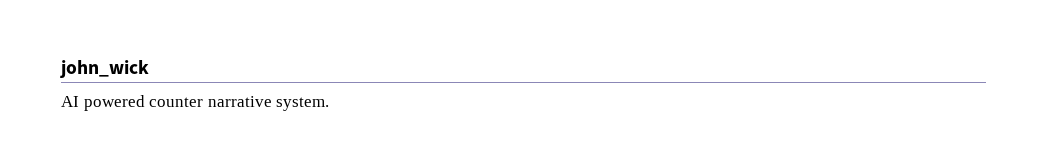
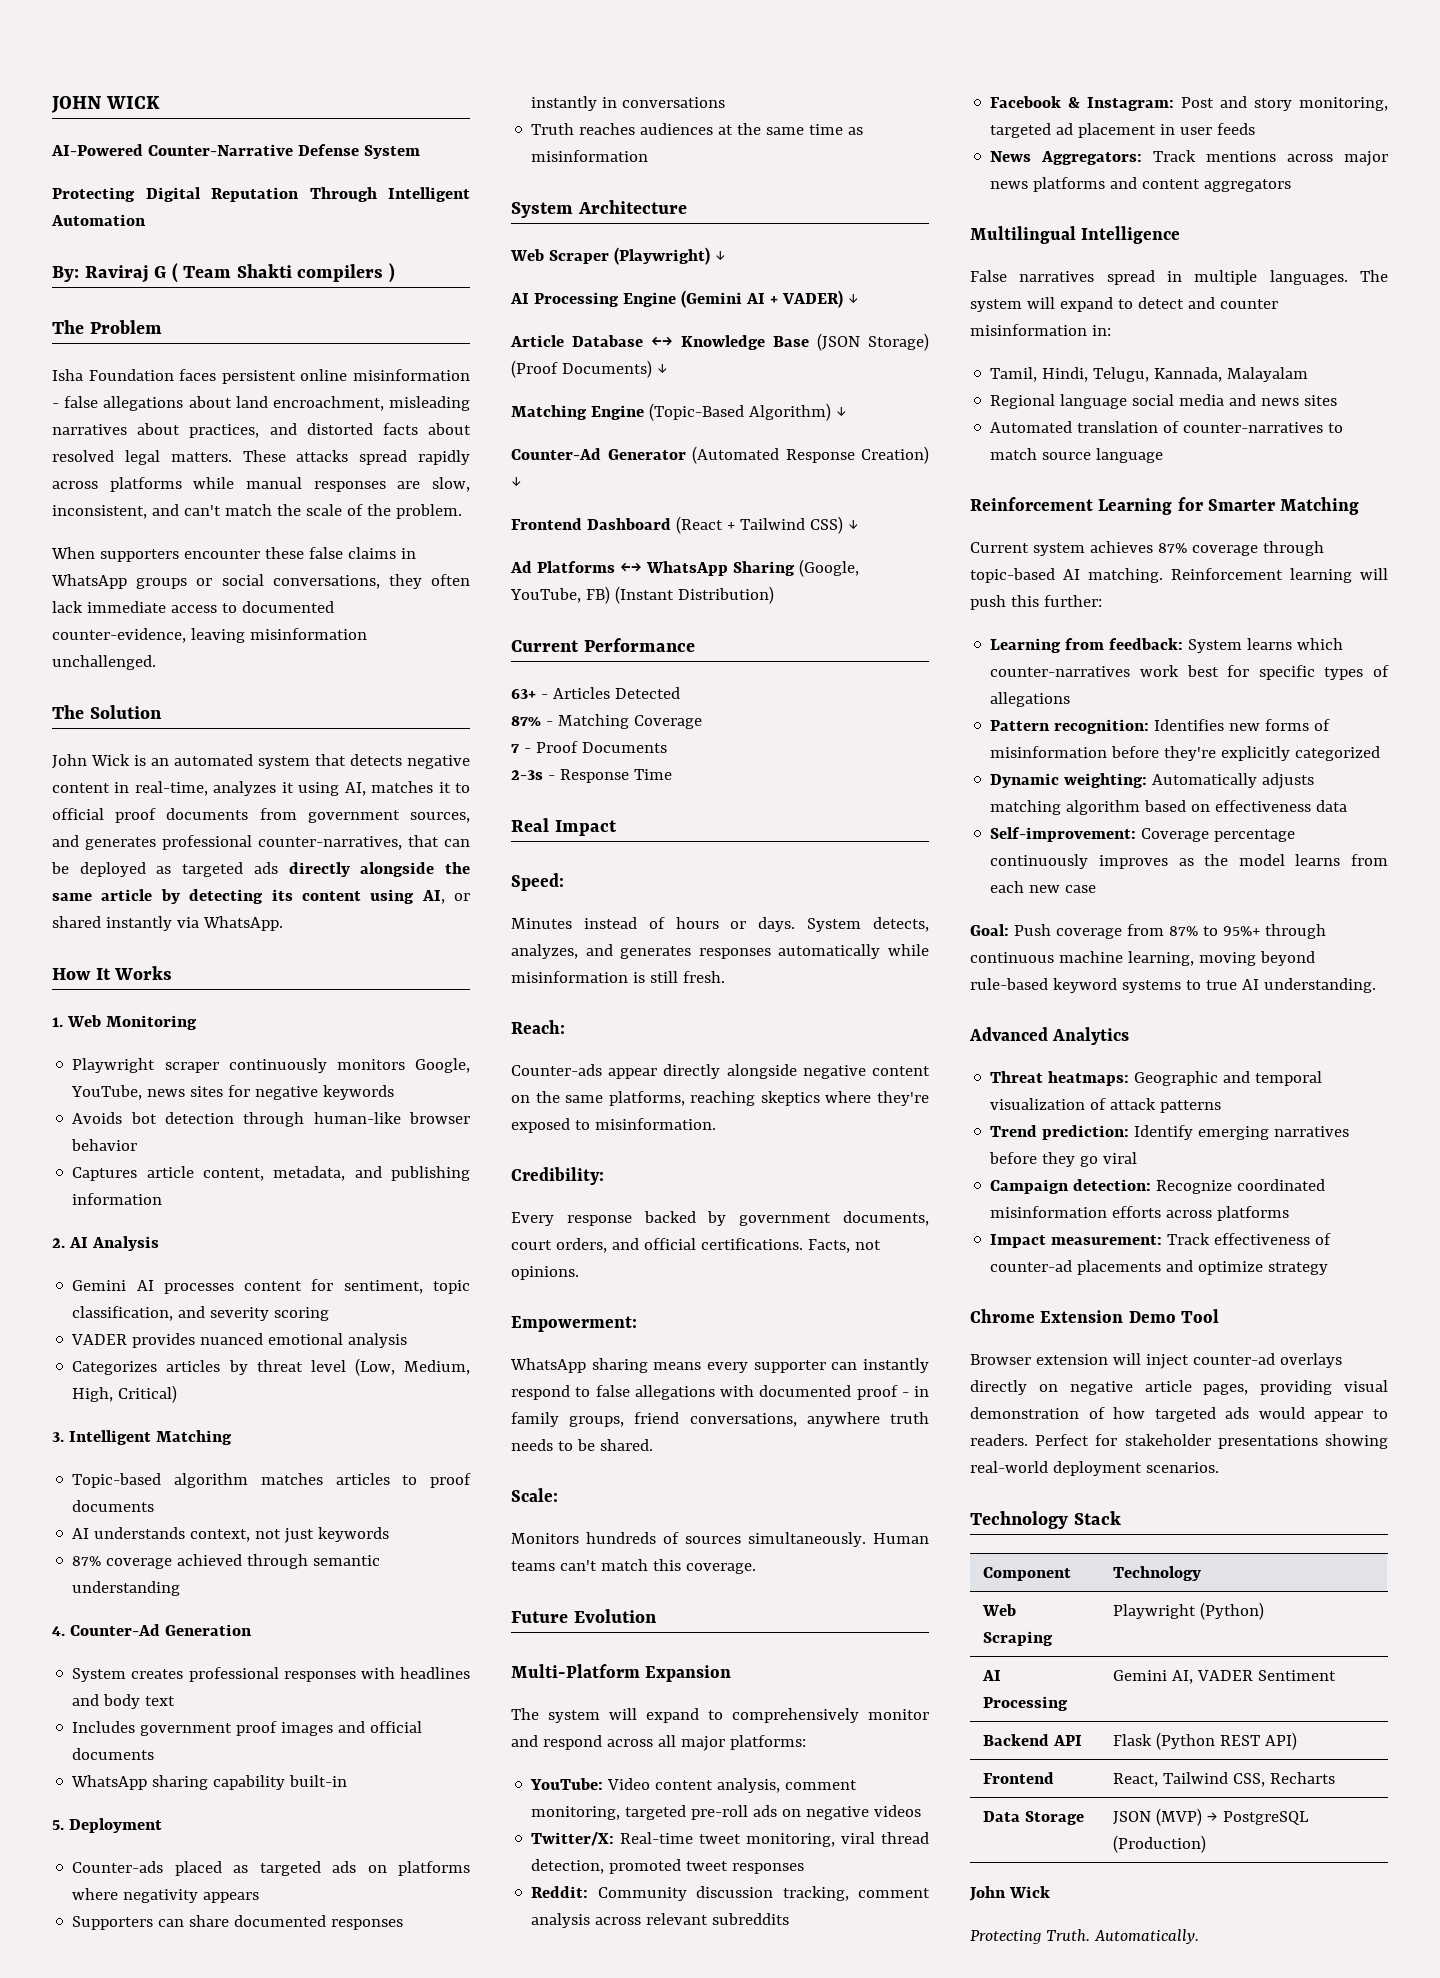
[60,60,149,78] [61,95,330,111] john_wick // AI powered counter narrative system. -> [51,96,160,113] [51,144,420,159] [52,187,470,202] [51,214,146,226] [52,263,395,283] [52,320,162,334] [52,369,470,384] [52,396,470,411] [52,423,471,438] [52,450,470,465] [52,477,470,492] [52,504,462,519] [51,547,416,562] [51,574,471,589] [52,601,334,613] [52,628,367,643] [52,655,156,670] [52,705,162,719] [52,754,470,769] [52,781,470,796] [52,808,470,823] [52,835,470,850] [51,862,470,877] [52,889,470,904] [52,916,283,931] [52,966,173,980] [52,1015,197,1030] [72,1058,470,1073] [71,1085,395,1100] [72,1112,470,1127] [71,1139,138,1151] [72,1166,470,1181] [72,1193,163,1205] [52,1236,159,1251] [72,1279,470,1294] [72,1306,330,1321] [71,1333,408,1348] [72,1358,471,1376] [72,1385,178,1403] [52,1430,232,1445] [72,1473,471,1488] [72,1500,155,1512] [72,1527,390,1543] [72,1554,381,1569] [72,1581,181,1596] [52,1624,252,1636] [72,1667,470,1682] [72,1694,176,1709] [72,1721,423,1736] [72,1748,155,1760] [71,1775,348,1790] [52,1818,162,1833] [72,1861,470,1876] [72,1888,260,1903] [72,1915,404,1930] [531,96,726,111] [531,123,864,135] [531,150,649,162] [511,200,687,218] [510,247,726,265] [510,290,859,308] [510,333,929,351] [511,360,668,378] [511,403,847,421] [511,446,929,464] [511,477,522,487] [511,516,859,534] [510,559,859,577] [510,586,774,604] [511,638,695,652] [511,687,680,699] [511,714,702,729] [511,741,667,753] [511,769,672,783] [511,818,617,836] [511,873,564,891] [511,917,930,932] [511,944,929,959] [511,971,725,983] [511,1020,565,1034] [511,1064,930,1079] [511,1091,929,1106] [511,1118,716,1133] [511,1167,604,1185] [511,1211,929,1226] [511,1238,881,1253] [511,1266,579,1280] [511,1316,637,1332] [510,1358,929,1373] [511,1385,929,1400] [511,1412,929,1427] [511,1439,653,1451] [511,1488,558,1502] [511,1532,929,1547] [511,1559,756,1574] [511,1609,657,1623] [511,1664,732,1682] [511,1708,929,1723] [511,1735,806,1751] [530,1778,858,1793] [531,1805,922,1820] [531,1832,929,1847] [531,1859,805,1874] [531,1886,930,1901] [531,1913,790,1928] [990,96,1388,111] [990,123,1256,138] [990,150,1388,166] [990,177,1292,192] [970,226,1181,244] [970,270,1388,285] [970,297,1278,312] [970,324,1111,336] [990,367,1309,382] [990,394,1338,409] [990,421,1344,433] [990,448,1164,463] [970,497,1360,515] [970,541,1324,556] [970,568,1388,583] [970,595,1102,610] [990,638,1344,653] [990,665,1389,680] [990,692,1071,707] [990,719,1331,734] [990,746,1381,761] [990,773,1315,789] [990,800,1348,815] [990,827,1296,842] [990,854,1388,869] [990,881,1097,893] [970,924,1326,939] [970,951,1315,966] [970,978,1376,993] [969,1027,1130,1045] [990,1071,1323,1086] [990,1098,1222,1113] [990,1125,1350,1140] [989,1152,1138,1167] [990,1179,1326,1194] [990,1206,1290,1221] [990,1233,1332,1248] [990,1260,1329,1275] [970,1309,1219,1323] [970,1353,1342,1369] [970,1380,1388,1395] [970,1407,1388,1422] [970,1434,1388,1449] [970,1461,1219,1476] [970,1511,1121,1529] [982,1567,1071,1581] [1112,1566,1201,1581] [981,1604,1016,1616] [982,1631,1053,1646] [1112,1602,1264,1620] [981,1670,1001,1681] [982,1696,1068,1711] [1112,1670,1336,1684] [982,1734,1082,1746] [1112,1732,1297,1750] [982,1772,1054,1784] [1112,1772,1335,1787] [982,1811,1084,1825] [1112,1808,1309,1826] [1112,1835,1206,1853] [969,1886,1050,1901] [970,1929,1199,1944] JOHN WICK // AI-Powered Counter-Narrative Defense System // Protecting Digital Reputation Through Intelligent Automation // By: Raviraj G ( Team Shakti compilers ) // The Problem // Isha Foundation faces persistent online misinformation - false allegations about land encroachment, misleading narratives about practices, and distorted facts about resolved legal matters. These attacks spread rapidly across platforms while manual responses are slow, inconsistent, and can't match the scale of the problem. // When supporters encounter these false claims in WhatsApp groups or social conversations, they often lack immediate access to documented counter-evidence, leaving misinformation unchallenged. // The Solution // John Wick is an automated system that detects negative content in real-time, analyzes it using AI, matches it to official proof documents from government sources, and generates professional counter-narratives, that can be deployed as targeted ads directly alongside the same article by detecting its content using AI, or shared instantly via WhatsApp. // How It Works // 1. Web Monitoring // Playwright scraper continuously monitors Google, YouTube, news sites for negative keywords // Avoids bot detection through human-like browser behavior // Captures article content, metadata, and publishing information // 2. AI Analysis // Gemini AI processes content for sentiment, topic classification, and severity scoring // VADER provides nuanced emotional analysis // Categorizes articles by threat level (Low, Medium, High, Critical) // 3. Intelligent Matching // Topic-based algorithm matches articles to proof documents // AI understands context, not just keywords // 87% coverage achieved through semantic understanding // 4. Counter-Ad Generation // System creates professional responses with headlines and body text // Includes government proof images and official documents // WhatsApp sharing capability built-in // 5. Deployment // Counter-ads placed as targeted ads on platforms where negativity appears // Supporters can share documented responses instantly in conversations // Truth reaches audiences at the same time as misinformation // System Architecture // Web Scraper (Playwright) ↓ // AI Processing Engine (Gemini AI + VADER) ↓ // Article Database ←→ Knowledge Base (JSON Storage) (Proof Documents) ↓ // Matching Engine (Topic-Based Algorithm) ↓ // Counter-Ad Generator (Automated Response Creation) ↓ // Frontend Dashboard (React + Tailwind CSS) ↓ // Ad Platforms ←→ WhatsApp Sharing (Google, YouTube, FB) (Instant Distribution) // Current Performance // 63+ - Articles Detected // 87% - Matching Coverage // 7 - Proof Documents // 2-3s - Response Time // Real Impact // Speed: // Minutes instead of hours or days. System detects, analyzes, and generates responses automatically while misinformation is still fresh. // Reach: // Counter-ads appear directly alongside negative content on the same platforms, reaching skeptics where they're exposed to misinformation. // Credibility: // Every response backed by government documents, court orders, and official certifications. Facts, not opinions. // Empowerment: // WhatsApp sharing means every supporter can instantly respond to false allegations with documented proof - in family groups, friend conversations, anywhere truth needs to be shared. // Scale: // Monitors hundreds of sources simultaneously. Human teams can't match this coverage. // Future Evolution // Multi-Platform Expansion // The system will expand to comprehensively monitor and respond across all major platforms: // YouTube: Video content analysis, comment monitoring, targeted pre-roll ads on negative videos // Twitter/X: Real-time tweet monitoring, viral thread detection, promoted tweet responses // Reddit: Community discussion tracking, comment analysis across relevant subreddits // Facebook & Instagram: Post and story monitoring, targeted ad placement in user feeds // News Aggregators: Track mentions across major news platforms and content aggregators // Multilingual Intelligence // False narratives spread in multiple languages. The system will expand to detect and counter misinformation in: // Tamil, Hindi, Telugu, Kannada, Malayalam // Regional language social media and news sites // Automated translation of counter-narratives to match source language // Reinforcement Learning for Smarter Matching // Current system achieves 87% coverage through topic-based AI matching. Reinforcement learning will push this further: // Learning from feedback: System learns which counter-narratives work best for specific types of allegations // Pattern recognition: Identifies new forms of misinformation before they're explicitly categorized // Dynamic weighting: Automatically adjusts matching algorithm based on effectiveness data // Self-improvement: Coverage percentage continuously improves as the model learns from each new case // Goal: Push coverage from 87% to 95%+ through continuous machine learning, moving beyond rule-based keyword systems to true AI understanding. // Advanced Analytics // Threat heatmaps: Geographic and temporal visualization of attack patterns // Trend prediction: Identify emerging narratives before they go viral // Campaign detection: Recognize coordinated misinformation efforts across platforms // Impact measurement: Track effectiveness of counter-ad placements and optimize strategy // Chrome Extension Demo Tool // Browser extension will inject counter-ad overlays directly on negative article pages, providing visual demonstration of how targeted ads would appear to readers. Perfect for stakeholder presentations showing real-world deployment scenarios. // Technology Stack // Component | Technology // Web Scraping | Playwright (Python) // AI Processing | Gemini AI, VADER Sentiment // Backend API | Flask (Python REST API) // Frontend | React, Tailwind CSS, Recharts // Data Storage | JSON (MVP) → PostgreSQL (Production) // John Wick // Protecting Truth. Automatically.

